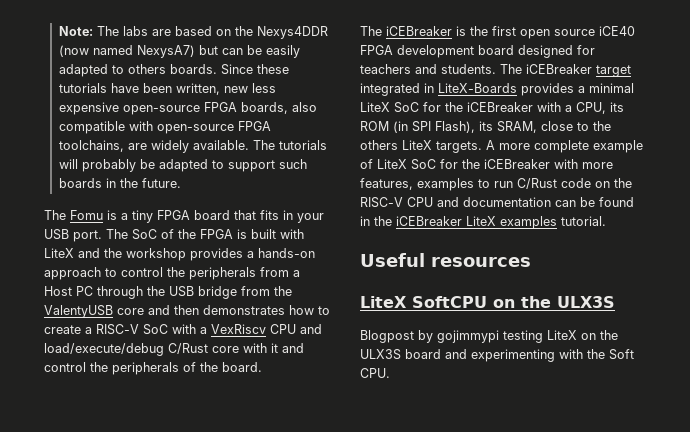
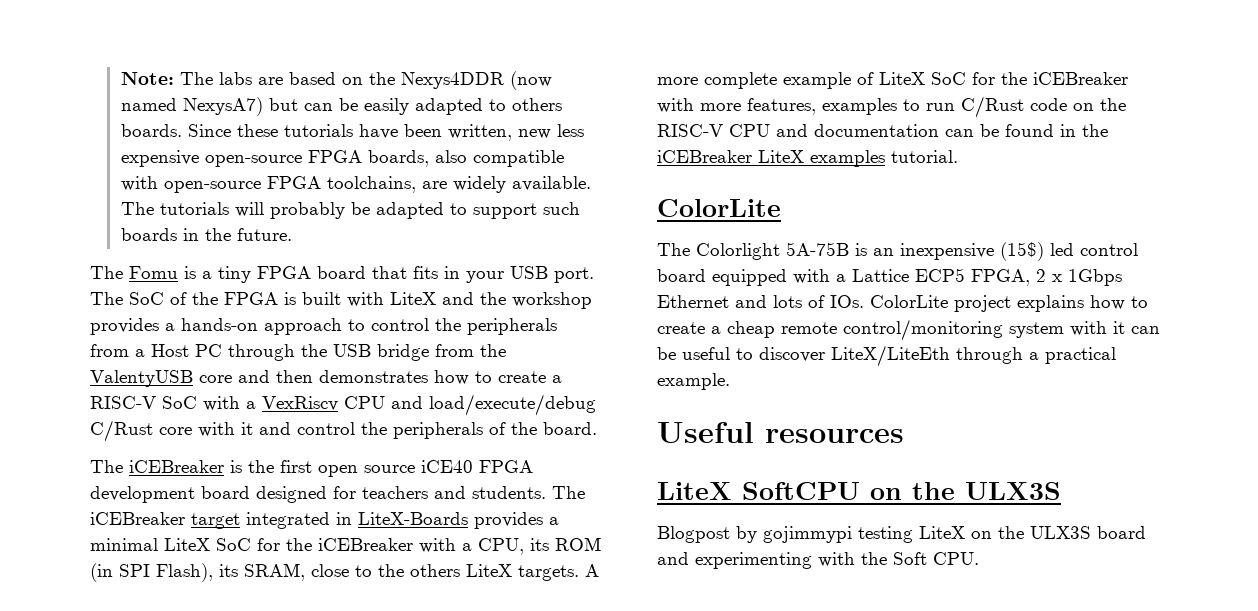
(606, 221) none -> [657,199,781,217] [657,242,1138,261] [657,268,1122,286] [657,295,1148,312] [657,319,1160,341] [657,345,1116,367] [657,373,730,390] // ColorLite // The Colorlight 5A-75B is an inexpensive (15$) led control board equipped with a Lattice ECP5 FPGA, 2 x 1Gbps Ethernet and lots of IOs. ColorLite project explains how to create a cheap remote control/monitoring system with it can be useful to discover LiteX/LiteEth through a practical example.

